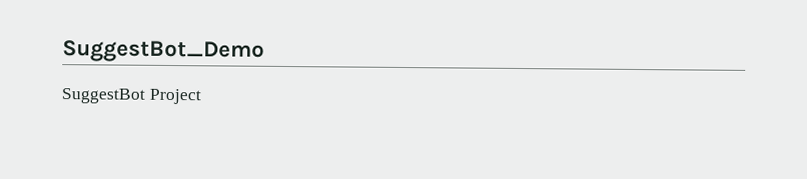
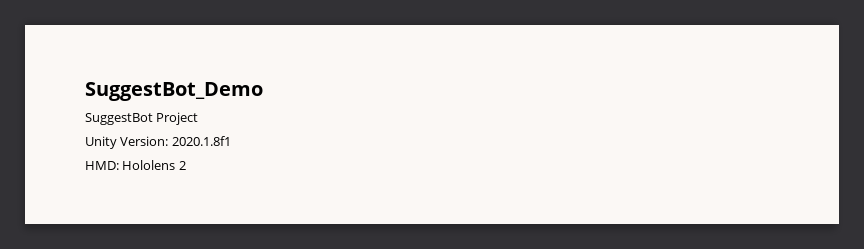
(201, 96) none -> [85,136,231,149] [85,160,186,170] // Unity Version: 2020.1.8f1 // HMD: Hololens 2

